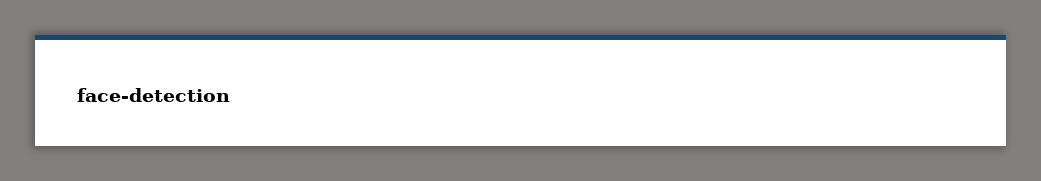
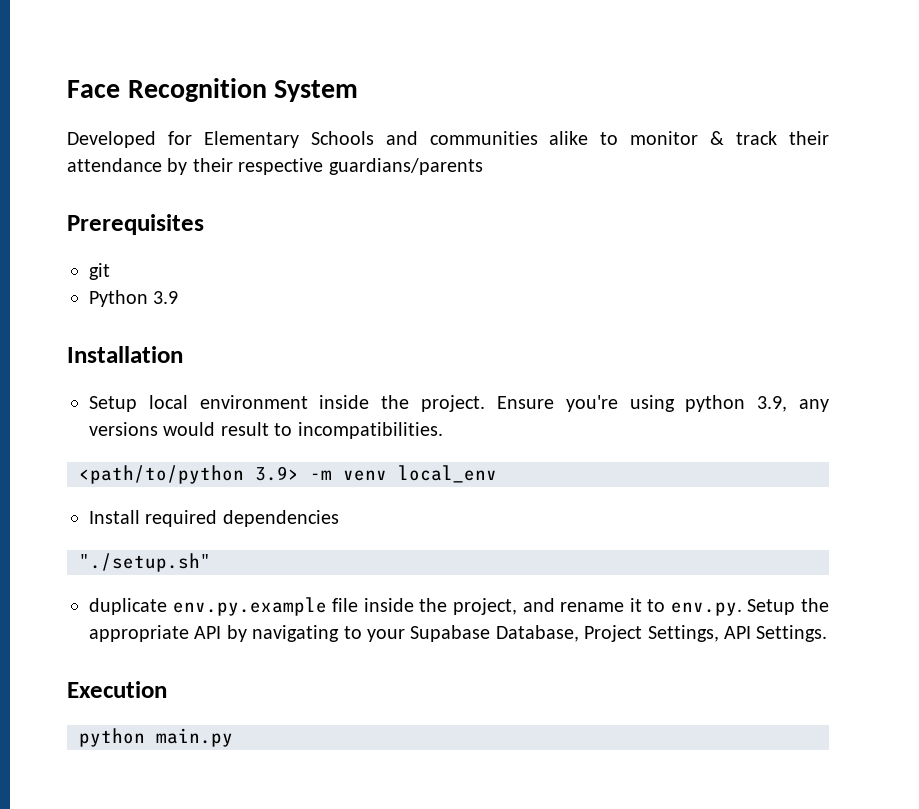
[77,88,230,102] face-detection -> [67,78,359,102] [67,131,829,148] [67,158,483,175] [67,214,204,235] [89,263,110,280] [89,290,179,307] [67,346,183,363] [89,395,830,412] [89,422,443,439] [79,465,497,484] [89,510,339,527] [79,553,211,572] [89,597,830,616] [89,625,828,642] [67,681,167,698] [79,728,233,747] Face Recognition System // Developed for Elementary Schools and communities alike to monitor & track their attendance by their respective guardians/parents // Prerequisites // git // Python 3.9 // Installation // Setup local environment inside the project. Ensure you're using python 3.9, any versions would result to incompatibilities. // <path/to/python 3.9> -m venv local_env // Install required dependencies // "./setup.sh" // duplicate env.py.example file inside the project, and rename it to env.py. Setup the appropriate API by navigating to your Supabase Database, Project Settings, API Settings. // Execution // python main.py

